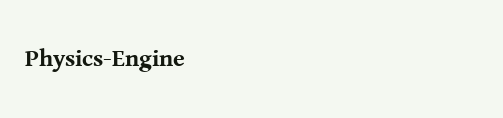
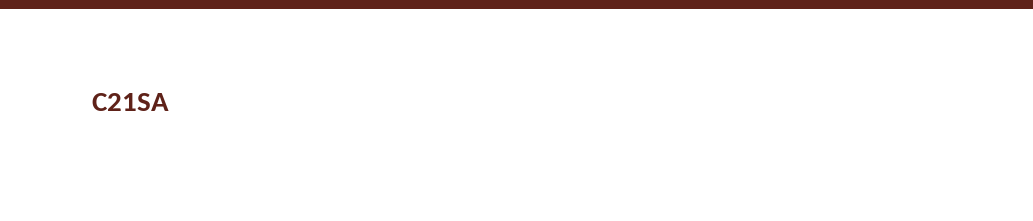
[25,48,185,72] Physics-Engine -> [92,93,169,111] C21SA

